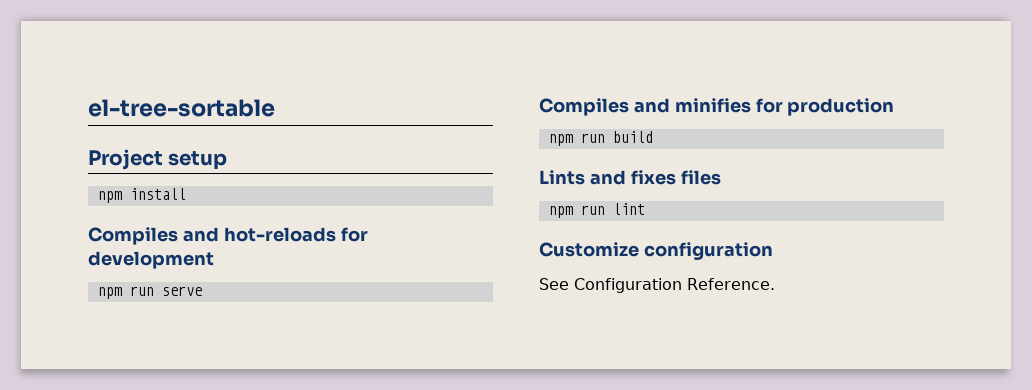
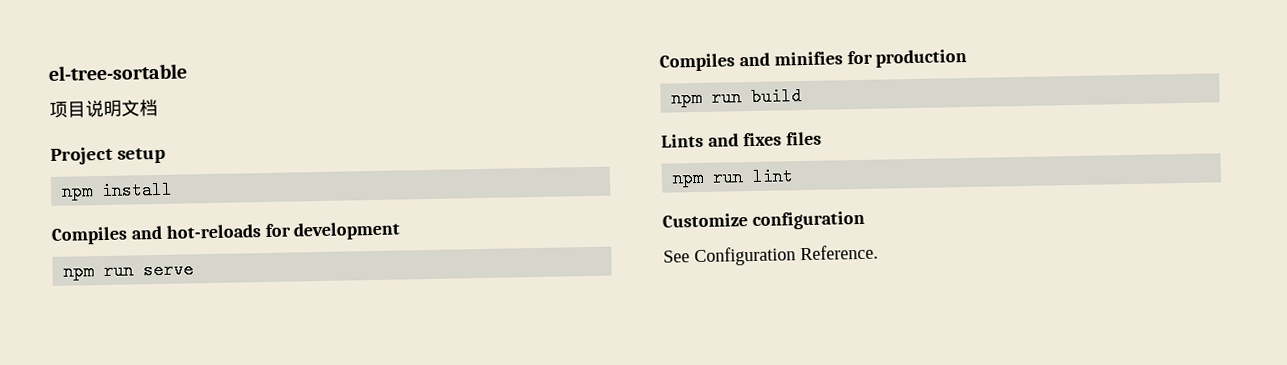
(275, 108) none -> [49,98,158,118] // 项目说明文档

